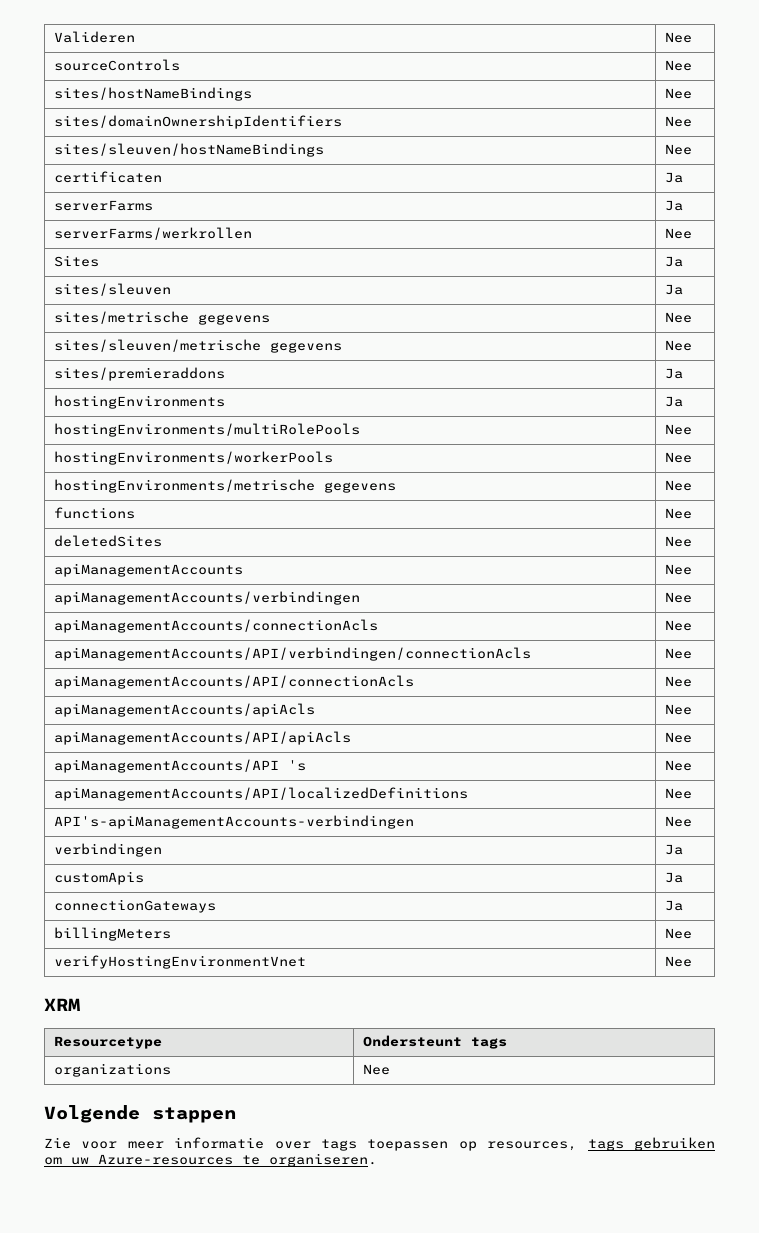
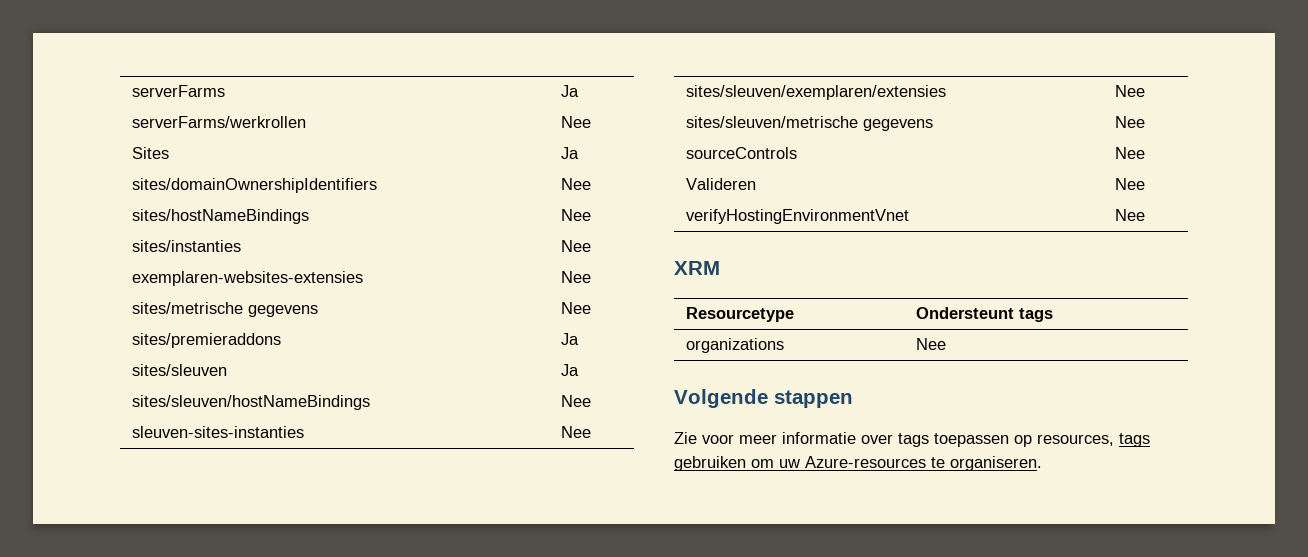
[53,31,135,43] [664,32,692,43] [53,59,180,71] [664,60,692,71] [53,87,252,101] [664,88,692,99] [53,115,342,129] [664,116,692,127] [53,143,324,157] [664,144,692,155] [53,171,162,183] [664,172,683,183] Valideren | Nee // sourceControls | Nee // sites/hostNameBindings | Nee // sites/domainOwnershipIdentifiers | Nee // sites/sleuven/hostNameBindings | Nee // certificaten | Ja // -> (132, 91) none
[53,283,171,296] [664,284,683,295] [53,311,270,325] [664,312,692,323] [53,339,342,353] [664,340,692,351] [53,367,225,381] [664,368,683,379] [53,395,225,409] [664,396,683,407] [53,423,360,437] [664,424,692,435] [53,451,333,465] [664,452,692,463] [53,479,396,493] [664,480,692,491] [53,507,135,519] [664,508,692,519] [53,535,162,547] [664,536,692,547] [53,563,243,577] [664,564,692,575] [53,591,360,605] [664,592,692,603] [53,619,378,633] [664,620,692,631] [53,647,531,661] [664,648,692,659] [53,675,414,689] [664,676,692,687] [53,703,315,717] [664,704,692,715] [53,731,351,745] [664,732,692,743] [53,759,306,773] [664,760,692,771] [53,787,468,801] [664,788,692,799] [53,815,414,829] [664,816,692,827] [53,843,162,857] [664,844,683,855] [53,871,144,885] [664,872,683,883] [53,899,216,913] [664,900,683,911] [53,927,171,941] sites/sleuven | Ja // sites/metrische gegevens | Nee // sites/sleuven/metrische gegevens | Nee // sites/premieraddons | Ja // hostingEnvironments | Ja // hostingEnvironments/multiRolePools | Nee // hostingEnvironments/workerPools | Nee // hostingEnvironments/metrische gegevens | Nee // functions | Nee // deletedSites | Nee // apiManagementAccounts | Nee // apiManagementAccounts/verbindingen | Nee // apiManagementAccounts/connectionAcls | Nee // apiManagementAccounts/API/verbindingen/connectionAcls | Nee // apiManagementAccounts/API/connectionAcls | Nee // apiManagementAccounts/apiAcls | Nee // apiManagementAccounts/API/apiAcls | Nee // apiManagementAccounts/API 's | Nee // apiManagementAccounts/API/localizedDefinitions | Nee // API's-apiManagementAccounts-verbindingen | Nee // verbindingen | Ja // customApis | Ja // connectionGateways | Ja // billingMeters -> [132,178,378,193] [561,178,592,190] [132,209,310,224] [561,209,592,221] [132,240,242,252] [561,240,592,252] [132,271,364,286] [561,271,592,283] [132,302,319,317] [561,302,592,314] [132,333,282,348] [561,333,580,345] [132,364,228,376] [561,364,580,376] [132,395,371,410] [561,395,592,407] [132,426,305,438] [561,426,592,438] [686,85,947,100] [1115,85,1146,97] [686,116,934,131] [1115,116,1146,128] [686,147,798,159] [1115,147,1146,159] [686,178,757,190] sites/domainOwnershipIdentifiers | Nee // sites/hostNameBindings | Nee // sites/instanties | Nee // exemplaren-websites-extensies | Nee // sites/metrische gegevens | Nee // sites/premieraddons | Ja // sites/sleuven | Ja // sites/sleuven/hostNameBindings | Nee // sleuven-sites-instanties | Nee // sites/sleuven/exemplaren/extensies | Nee // sites/sleuven/metrische gegevens | Nee // sourceControls | Nee // Valideren

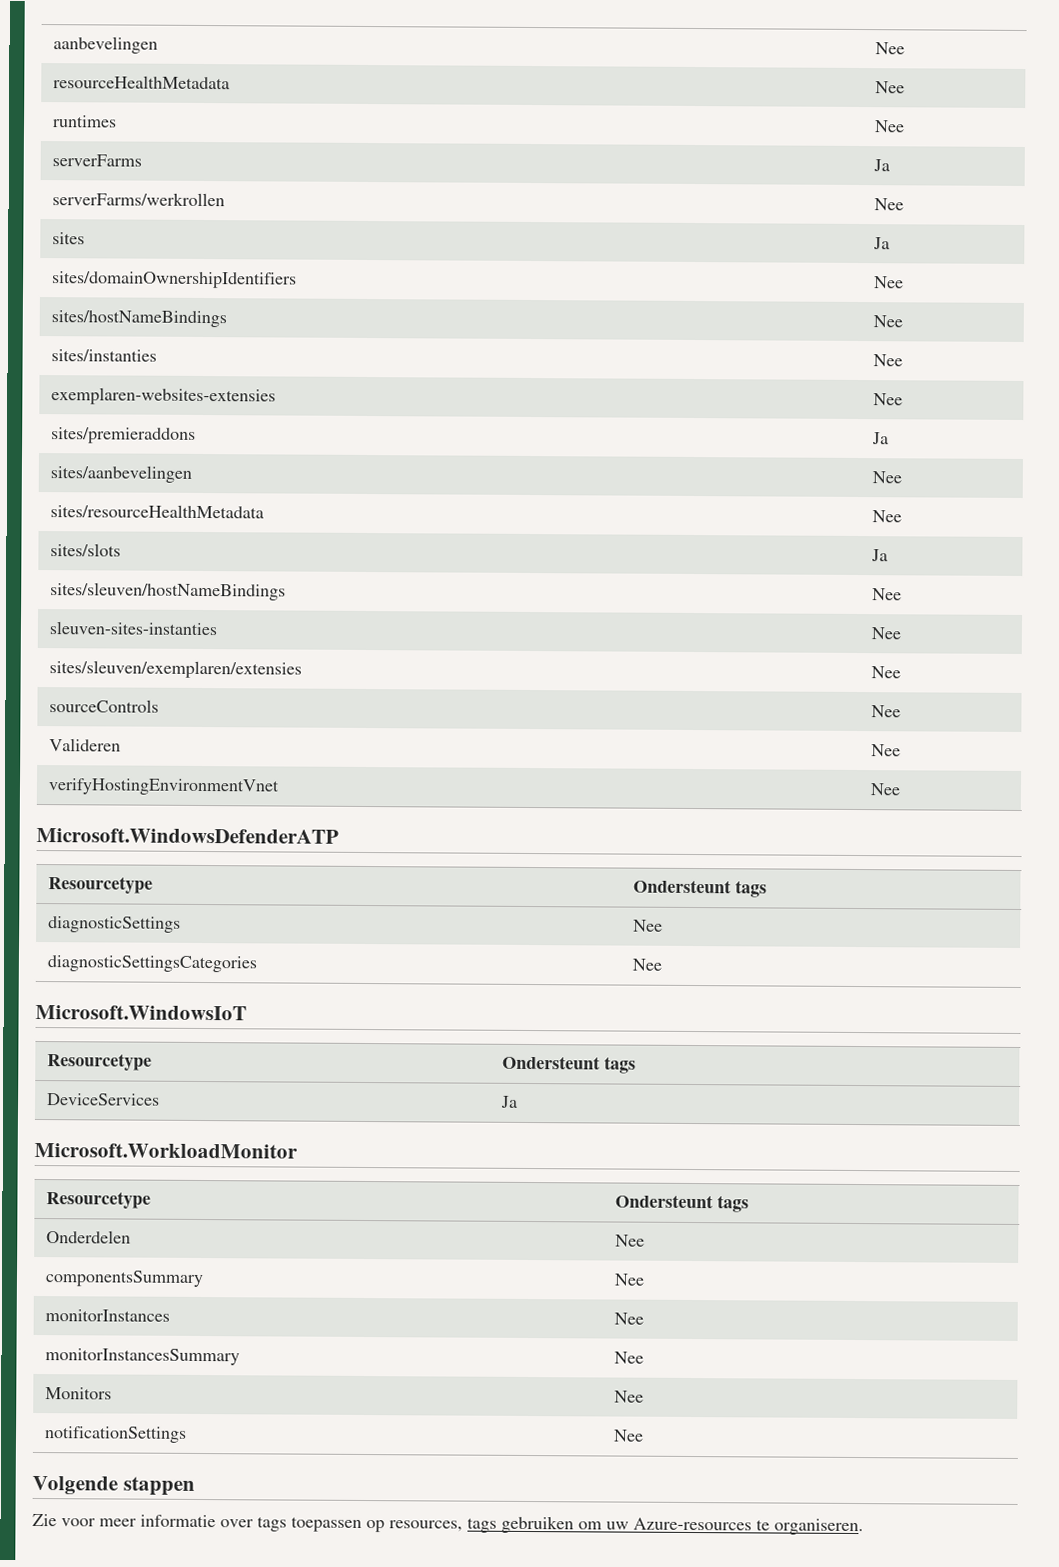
(132, 91) none -> [53,36,159,54] [875,42,906,55] [53,75,231,90] [875,81,906,94] [53,115,118,128] [874,120,906,133] aanbevelingen | Nee // resourceHealthMetadata | Nee // runtimes | Nee //
[132,147,170,159] Sites -> [52,232,86,245] sites
[132,302,319,317] [561,302,592,314] // sites/metrische gegevens | Nee -> (904, 399) none
[132,364,228,376] sites/sleuven -> [50,465,193,483] [872,471,903,484] [50,504,265,519] [872,510,903,523] [50,543,122,557] sites/aanbevelingen | Nee // sites/resourceHealthMetadata | Nee // sites/slots
[686,116,934,131] [1115,116,1146,128] // sites/sleuven/metrische gegevens | Nee -> (902, 672) none
[674,261,720,275] [686,307,795,322] [916,307,1054,322] [686,338,785,353] XRM // Resourcetype | Ondersteunt tags // organizations -> [36,827,339,844] [48,876,154,894] [633,879,768,898] [48,916,182,933] [633,919,664,932] [47,955,258,973] [632,958,663,971] [35,1004,247,1021] [47,1053,153,1071] [502,1055,637,1074] [47,1093,161,1106] [501,1095,519,1108] [34,1142,298,1159] [46,1191,152,1209] [615,1194,750,1213] [46,1230,132,1244] [615,1234,646,1247] [45,1270,205,1288] [614,1273,646,1286] [45,1309,171,1322] [614,1312,645,1325] [45,1348,241,1366] [614,1351,645,1364] [45,1387,113,1400] [614,1390,645,1403] [44,1426,188,1443] Microsoft.WindowsDefenderATP // Resourcetype | Ondersteunt tags // diagnosticSettings | Nee // diagnosticSettingsCategories | Nee // Microsoft.WindowsIoT // Resourcetype | Ondersteunt tags // DeviceServices | Ja // Microsoft.WorkloadMonitor // Resourcetype | Ondersteunt tags // Onderdelen | Nee // componentsSummary | Nee // monitorInstances | Nee // monitorInstancesSummary | Nee // Monitors | Nee // notificationSettings

